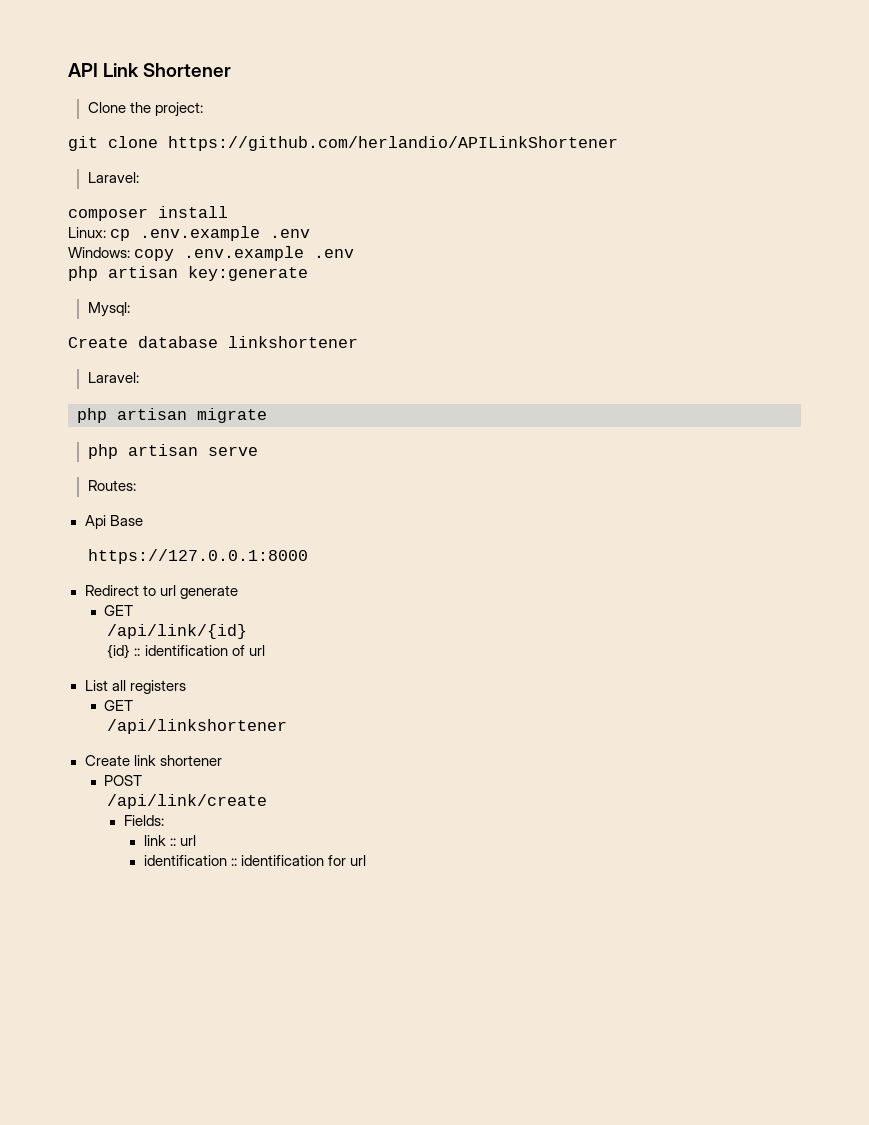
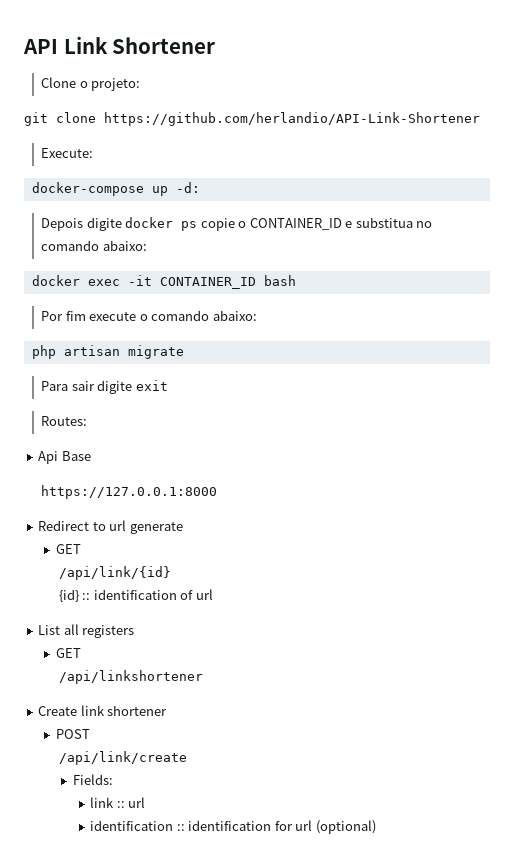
[129,102,203,117] the project: -> [79,78,141,91] o projeto:
[168,136,618,151] [87,172,139,183] [68,206,228,221] [68,226,311,241] [68,246,355,261] [68,266,308,281] [87,302,130,317] [68,336,358,348] [87,372,139,383] https://github.com/herlandio/APILinkShortener // Laravel: // composer install // Linux: cp .env.example .env // Windows: copy .env.example .env // php artisan key:generate // Mysql: // Create database linkshortener // Laravel: -> [104,112,480,126] [41,148,94,158] [31,182,200,196] [41,217,433,231] [41,240,147,251] [31,275,296,289] [41,310,257,321] https://github.com/herlandio/API-Link-Shortener // Execute: // docker-compose up -d: // Depois digite docker ps copie o CONTAINER_ID e substitua no comando abaixo: // docker exec -it CONTAINER_ID bash // Por fim execute o comando abaixo:
[87,444,258,459] php artisan serve -> [41,380,168,394] Para sair digite exit
(366, 860) none -> [315,820,376,834] (optional)

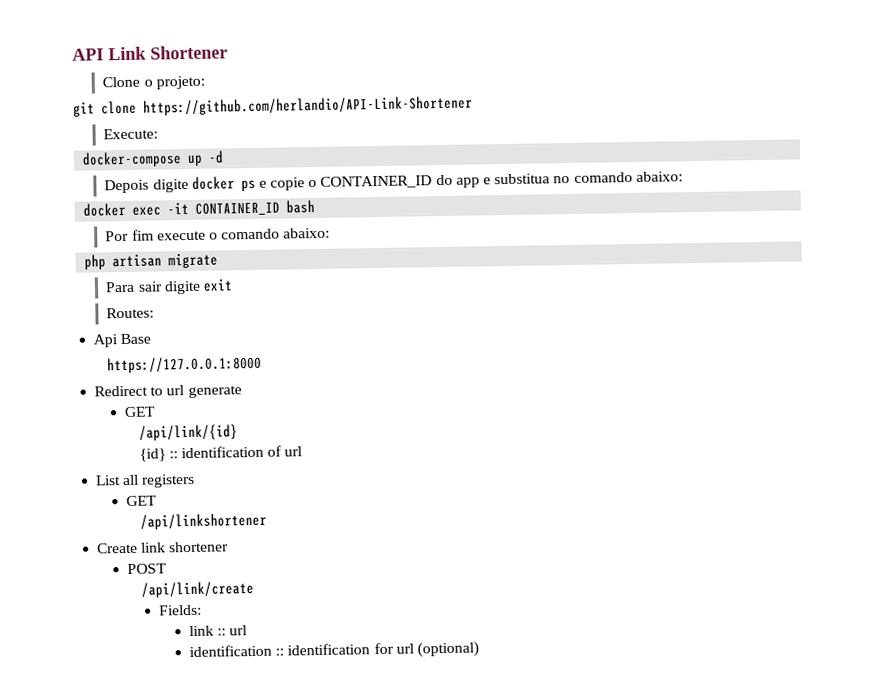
[175,182,200,193] -d: -> [208,150,225,164] -d
(198, 226) none -> [258,180,267,188] e
(342, 224) none -> [435,174,480,188] do app

